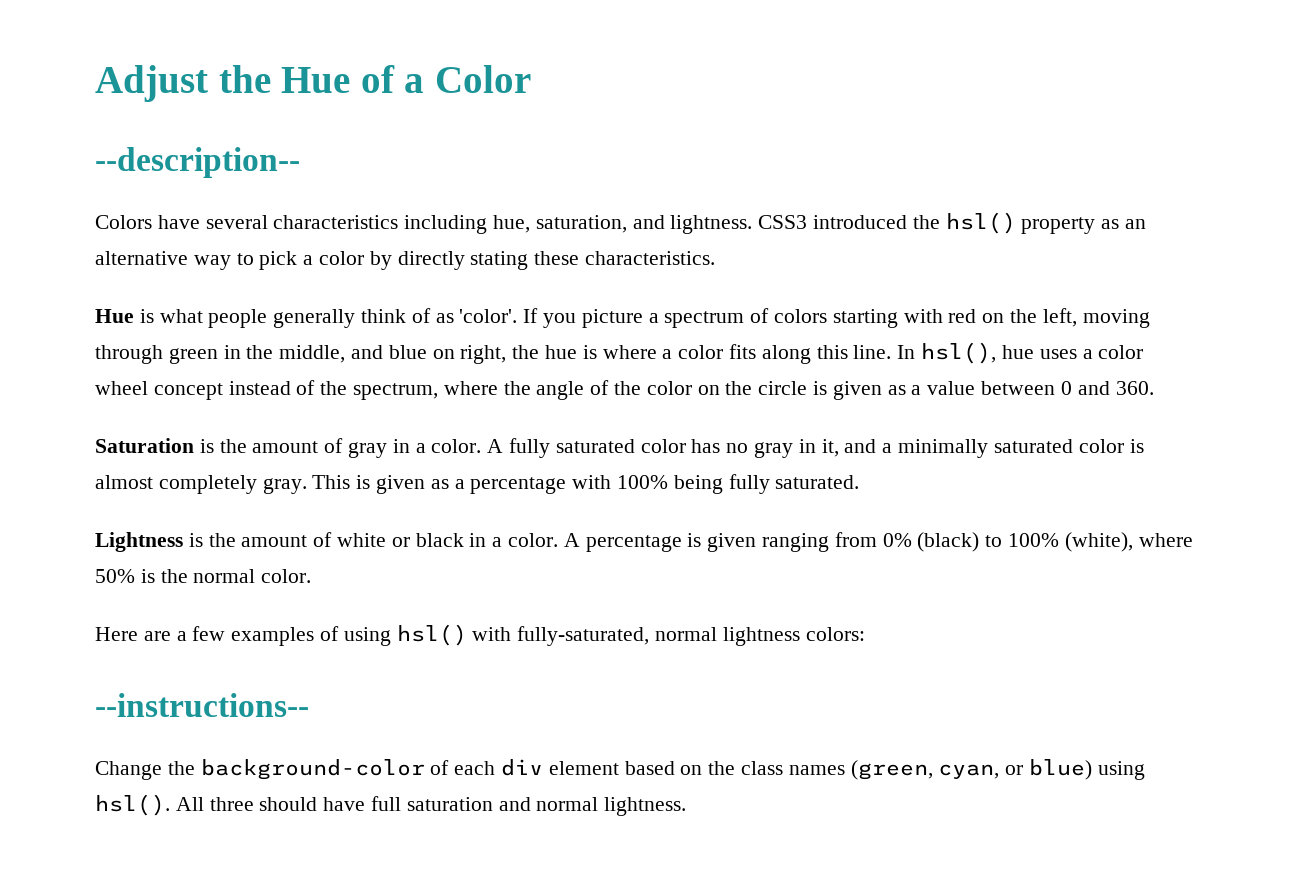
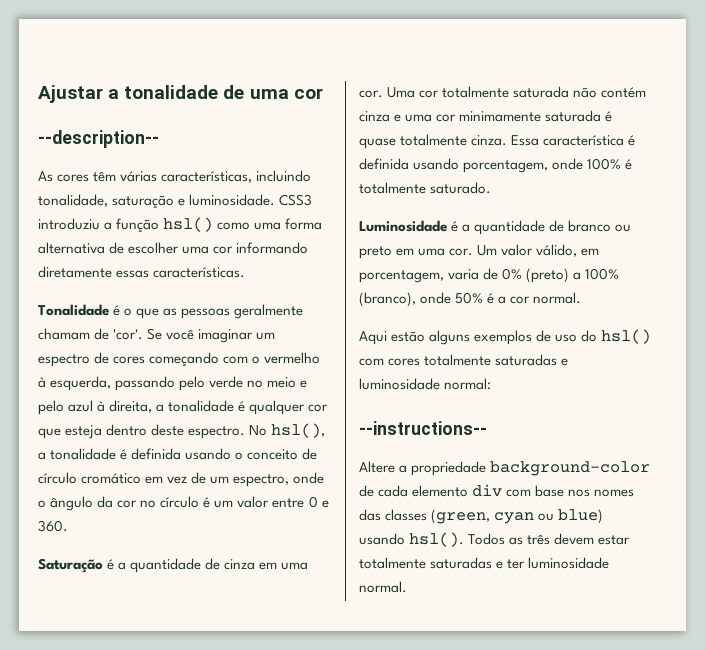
[95,65,531,102] [95,147,300,178] [95,212,1147,234] [95,251,716,270] [95,308,1150,328] [95,342,1144,364] [95,380,1154,400] [95,438,1144,458] [95,474,860,494] [95,532,1193,552] [95,569,312,583] [95,624,865,646] [95,693,309,717] [95,759,1145,780] [95,794,687,816] Adjust the Hue of a Color // --description-- // Colors have several characteristics including hue, saturation, and lightness. CSS3 introduced the hsl() property as an alternative way to pick a color by directly stating these characteristics. // Hue is what people generally think of as 'color'. If you picture a spectrum of colors starting with red on the left, moving through green in the middle, and blue on right, the hue is where a color fits along this line. In hsl(), hue uses a color wheel concept instead of the spectrum, where the angle of the color on the circle is given as a value between 0 and 360. // Saturation is the amount of gray in a color. A fully saturated color has no gray in it, and a minimally saturated color is almost completely gray. This is given as a percentage with 100% being fully saturated. // Lightness is the amount of white or black in a color. A percentage is given ranging from 0% (black) to 100% (white), where 50% is the normal color. // Here are a few examples of using hsl() with fully-saturated, normal lightness colors: // --instructions-- // Change the background-color of each div element based on the class names (green, cyan, or blue) using hsl(). All three should have full saturation and normal lightness. -> [38,85,323,103] [38,130,159,148] [38,170,312,183] [38,194,313,209] [38,217,323,233] [38,242,309,254] [38,266,246,278] [38,304,304,319] [38,328,276,343] [38,352,321,367] [38,376,308,391] [38,400,329,415] [38,423,326,439] [38,448,318,460] [38,472,325,487] [38,496,329,511] [38,520,68,532] [38,558,309,573] [359,86,647,98] [359,110,613,122] [359,134,636,149] [359,158,633,173] [359,182,492,194] [359,220,632,235] [359,244,600,259] [359,268,620,283] [359,292,582,307] [359,329,652,345] [359,354,569,366] [359,378,492,390] [359,421,487,435] [359,461,651,476] [359,484,635,497] [359,509,604,524] [359,532,631,547] [359,557,610,569] [359,581,407,593] Ajustar a tonalidade de uma cor // --description-- // As cores têm várias características, incluindo tonalidade, saturação e luminosidade. CSS3 introduziu a função hsl() como uma forma alternativa de escolher uma cor informando diretamente essas características. // Tonalidade é o que as pessoas geralmente chamam de 'cor'. Se você imaginar um espectro de cores começando com o vermelho à esquerda, passando pelo verde no meio e pelo azul à direita, a tonalidade é qualquer cor que esteja dentro deste espectro. No hsl(), a tonalidade é definida usando o conceito de círculo cromático em vez de um espectro, onde o ângulo da cor no círculo é um valor entre 0 e 360. // Saturação é a quantidade de cinza em uma cor. Uma cor totalmente saturada não contém cinza e uma cor minimamente saturada é quase totalmente cinza. Essa característica é definida usando porcentagem, onde 100% é totalmente saturado. // Luminosidade é a quantidade de branco ou preto em uma cor. Um valor válido, em porcentagem, varia de 0% (preto) a 100% (branco), onde 50% é a cor normal. // Aqui estão alguns exemplos de uso do hsl() com cores totalmente saturadas e luminosidade normal: // --instructions-- // Altere a propriedade background-color de cada elemento div com base nos nomes das classes (green, cyan ou blue) usando hsl(). Todos as três devem estar totalmente saturadas e ter luminosidade normal.

